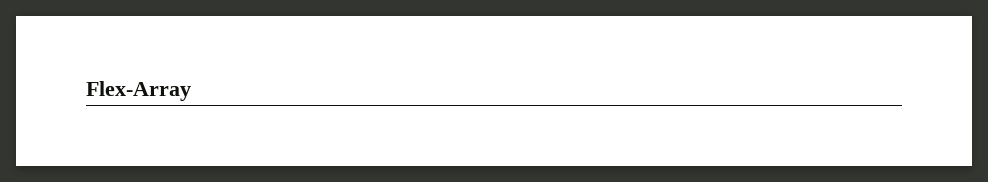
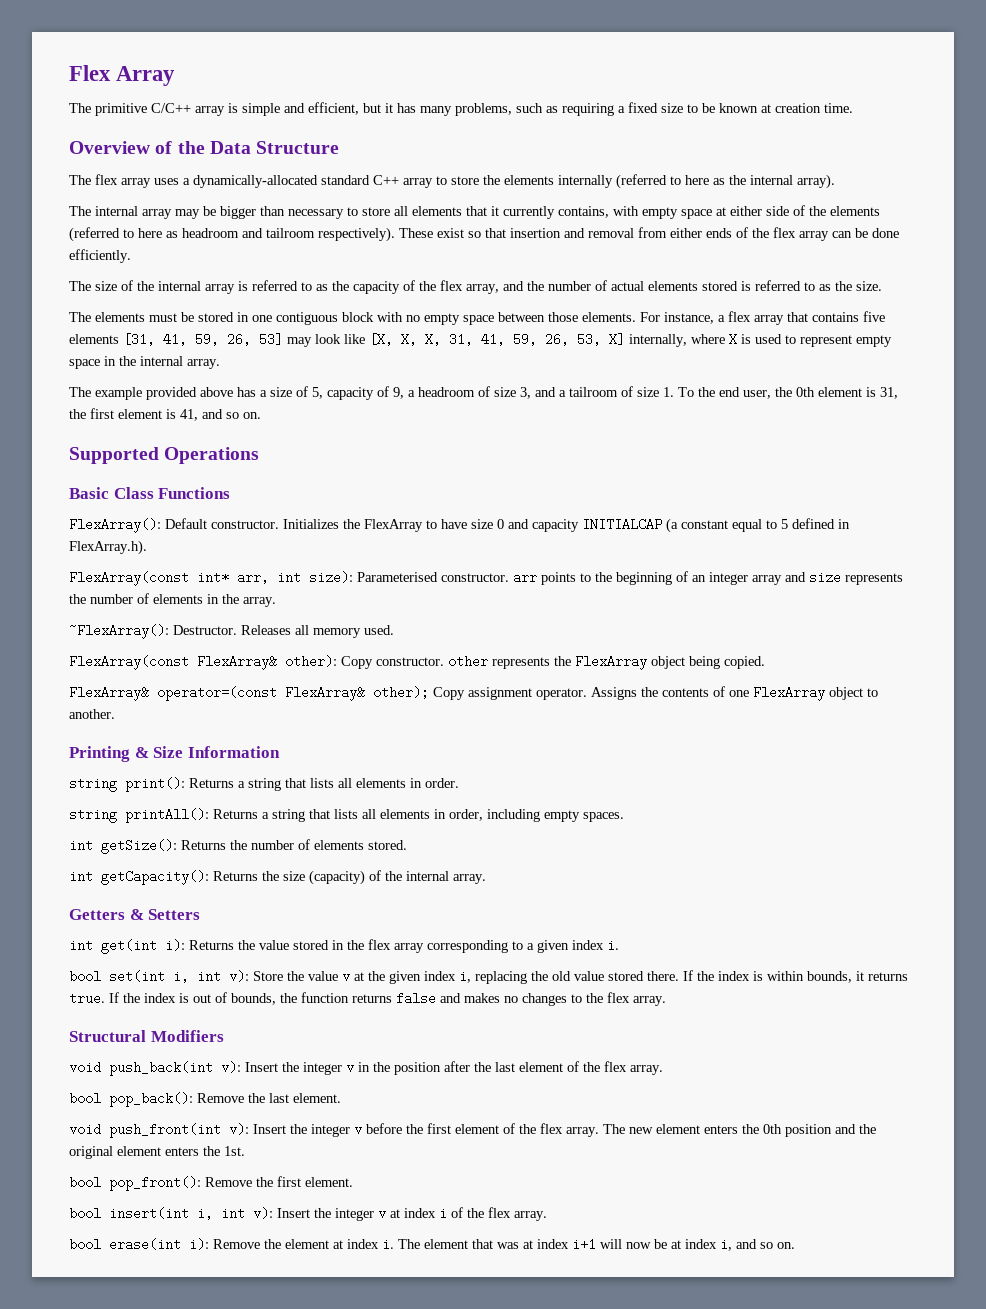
[86,81,191,101] Flex-Array -> [69,65,176,86] [69,102,853,116] [69,141,340,154] [69,174,835,189] [69,205,880,219] [69,227,899,242] [69,249,131,263] [69,280,882,294] [69,311,885,325] [69,333,892,347] [69,356,220,369] [69,386,898,400] [69,408,261,421] [69,447,260,464] [69,487,231,499] [69,518,850,533] [69,540,147,555] [69,571,903,586] [69,593,276,607] [69,624,394,639] [69,655,765,670] [69,686,878,701] [69,709,115,719] [69,746,280,762] [69,777,459,792] [69,808,624,823] [69,839,407,854] [69,870,486,885] [69,909,201,920] [69,939,619,954] [69,970,908,984] [69,992,666,1006] [69,1030,224,1042] [69,1061,663,1076] [69,1092,341,1107] [69,1123,876,1138] [69,1146,245,1159] [69,1176,353,1191] [69,1207,547,1221] [69,1238,795,1251] Flex Array // The primitive C/C++ array is simple and efficient, but it has many problems, such as requiring a fixed size to be known at creation time. // Overview of the Data Structure // The flex array uses a dynamically-allocated standard C++ array to store the elements internally (referred to here as the internal array). // The internal array may be bigger than necessary to store all elements that it currently contains, with empty space at either side of the elements (referred to here as headroom and tailroom respectively). These exist so that insertion and removal from either ends of the flex array can be done efficiently. // The size of the internal array is referred to as the capacity of the flex array, and the number of actual elements stored is referred to as the size. // The elements must be stored in one contiguous block with no empty space between those elements. For instance, a flex array that contains five elements [31, 41, 59, 26, 53] may look like [X, X, X, 31, 41, 59, 26, 53, X] internally, where X is used to represent empty space in the internal array. // The example provided above has a size of 5, capacity of 9, a headroom of size 3, and a tailroom of size 1. To the end user, the 0th element is 31, the first element is 41, and so on. // Supported Operations // Basic Class Functions // FlexArray(): Default constructor. Initializes the FlexArray to have size 0 and capacity INITIALCAP (a constant equal to 5 defined in FlexArray.h). // FlexArray(const int* arr, int size): Parameterised constructor. arr points to the beginning of an integer array and size represents the number of elements in the array. // ~FlexArray(): Destructor. Releases all memory used. // FlexArray(const FlexArray& other): Copy constructor. other represents the FlexArray object being copied. // FlexArray& operator=(const FlexArray& other); Copy assignment operator. Assigns the contents of one FlexArray object to another. // Printing & Size Information // string print(): Returns a string that lists all elements in order. // string printAll(): Returns a string that lists all elements in order, including empty spaces. // int getSize(): Returns the number of elements stored. // int getCapacity(): Returns the size (capacity) of the internal array. // Getters & Setters // int get(int i): Returns the value stored in the flex array corresponding to a given index i. // bool set(int i, int v): Store the value v at the given index i, replacing the old value stored there. If the index is within bounds, it returns true. If the index is out of bounds, the function returns false and makes no changes to the flex array. // Structural Modifiers // void push_back(int v): Insert the integer v in the position after the last element of the flex array. // bool pop_back(): Remove the last element. // void push_front(int v): Insert the integer v before the first element of the flex array. The new element enters the 0th position and the original element enters the 1st. // bool pop_front(): Remove the first element. // bool insert(int i, int v): Insert the integer v at index i of the flex array. // bool erase(int i): Remove the element at index i. The element that was at index i+1 will now be at index i, and so on.

